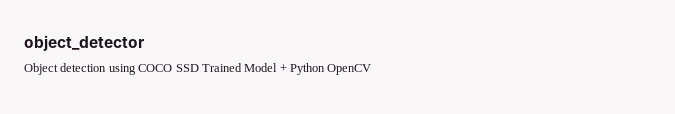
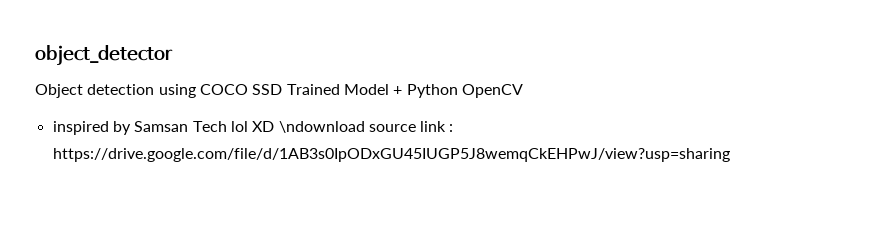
(372, 69) none -> [52,121,454,135] [52,148,730,162] // inspired by Samsan Tech lol XD \ndownload source link : https://drive.google.com/file/d/1AB3s0IpODxGU45IUGP5J8wemqCkEHPwJ/view?usp=sharing

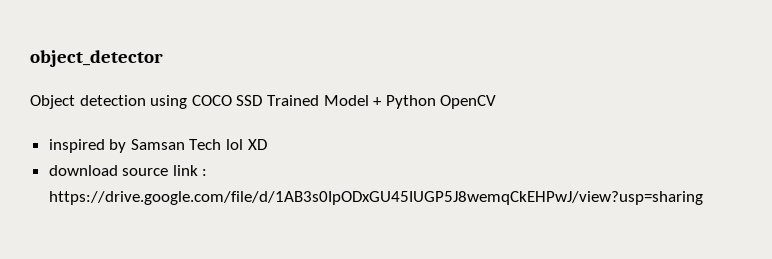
[278,121,365,133] \ndownload -> [48,165,118,176] // download

